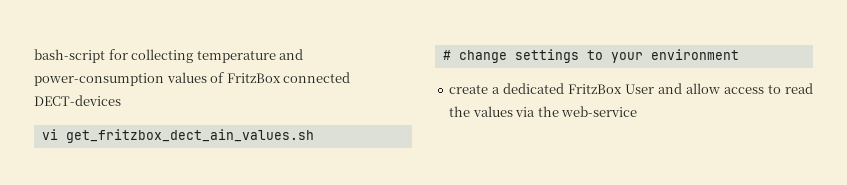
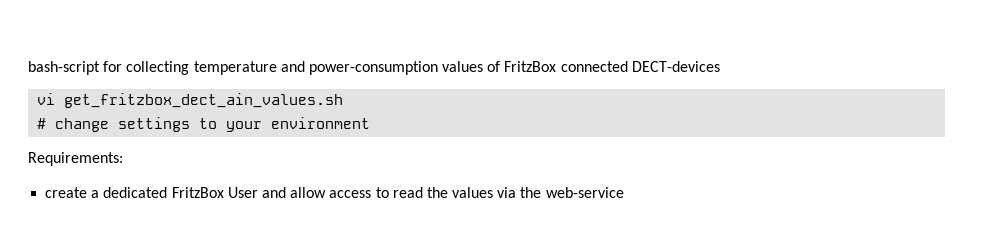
(739, 54) none -> [28,152,123,166] // Requirements:

